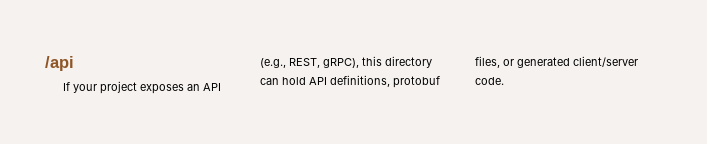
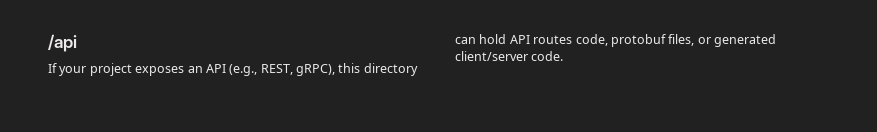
[330,75,390,87] definitions, -> [533,34,608,46] routes code,

